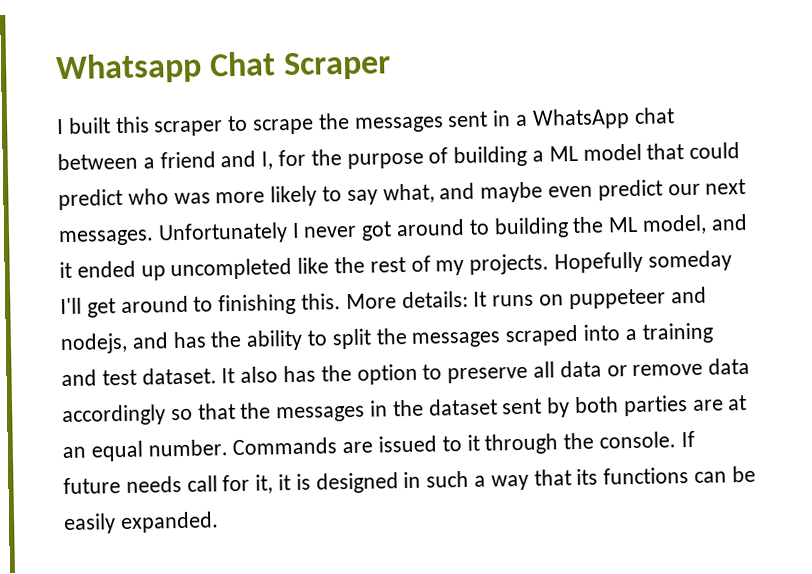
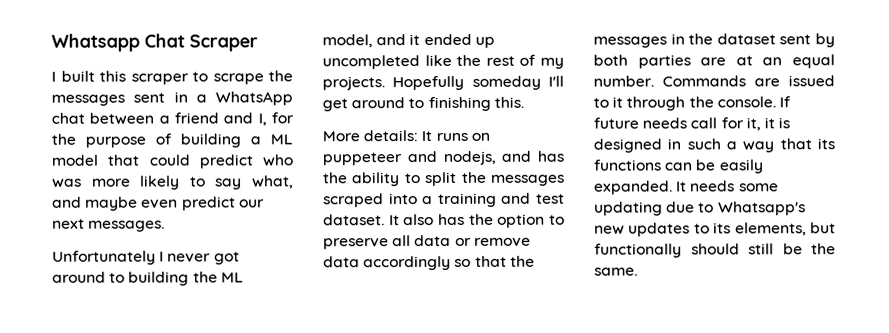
(154, 238) none -> (166, 226) //
(342, 301) none -> (524, 102) //
(219, 522) none -> [676,180,779,192] [594,201,806,216] [594,222,836,237] [594,243,836,258] [594,267,638,276] It needs some updating due to Whatsapp's new updates to its elements, but functionally should still be the same.

